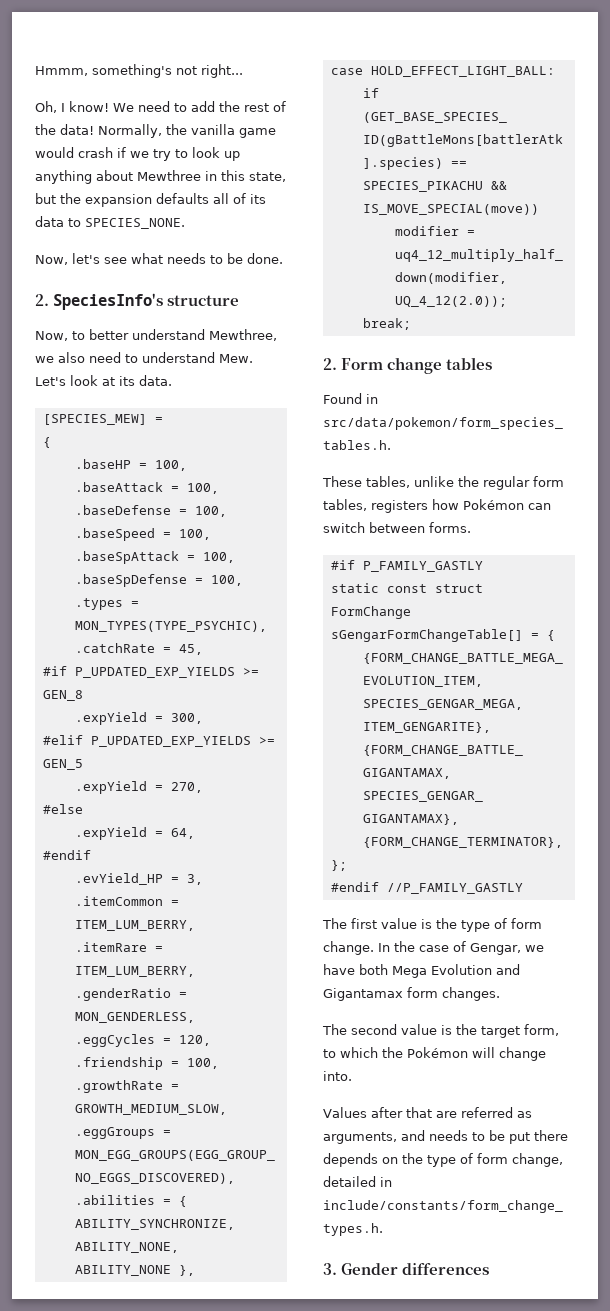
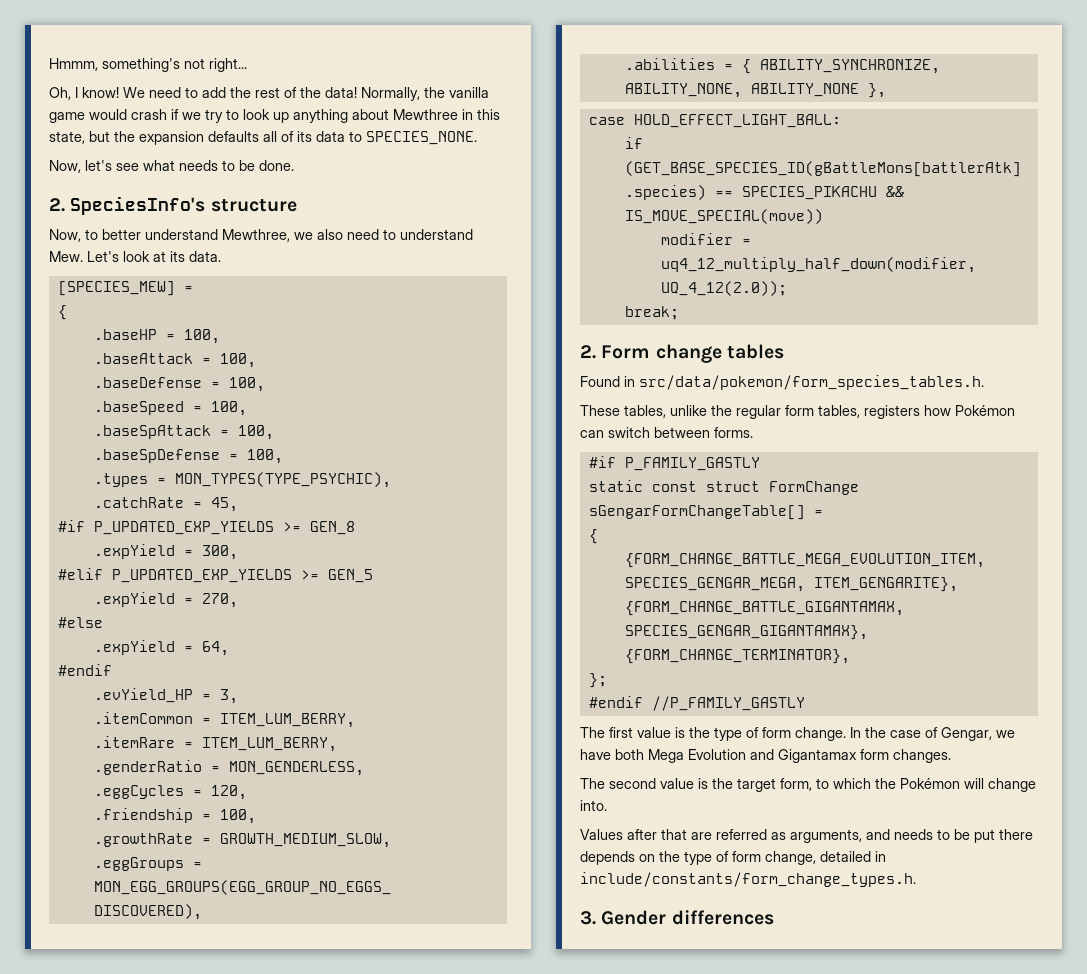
(539, 636) none -> (823, 513) //

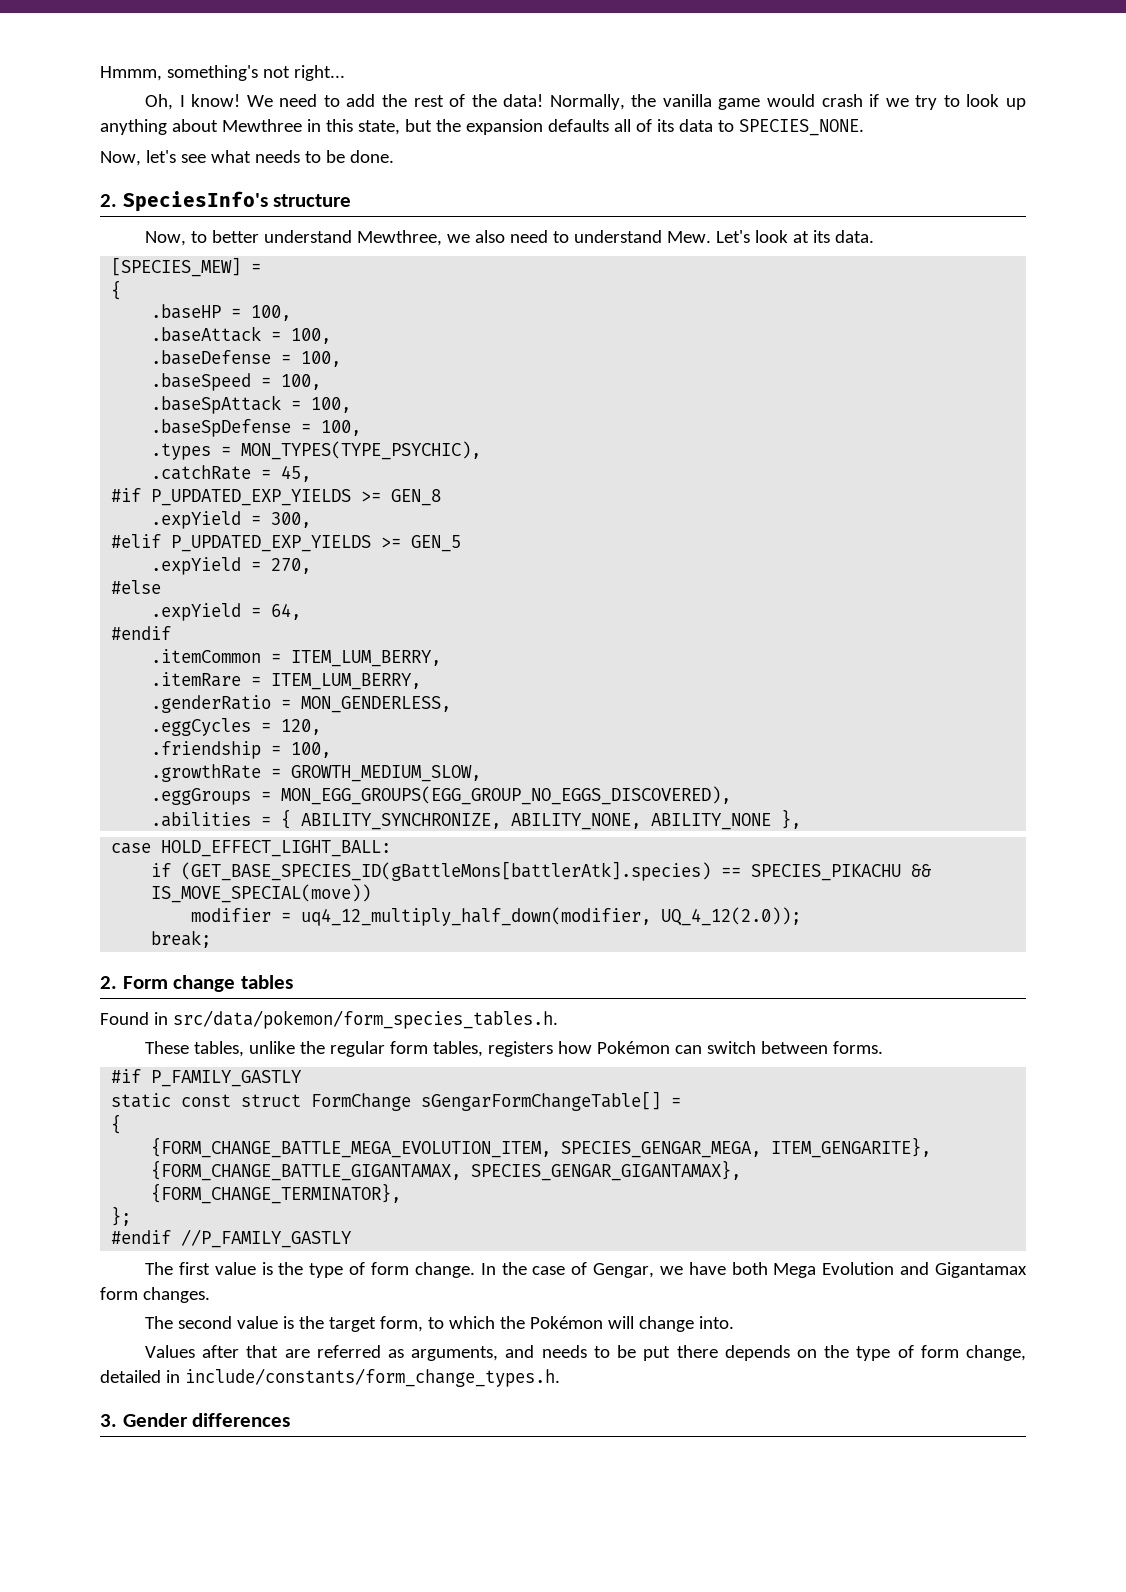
[93,688,238,704] // .evYield_HP = 3, -> (172, 633) none

